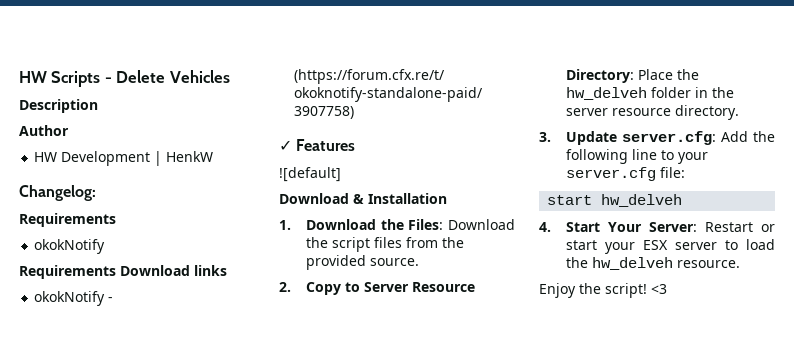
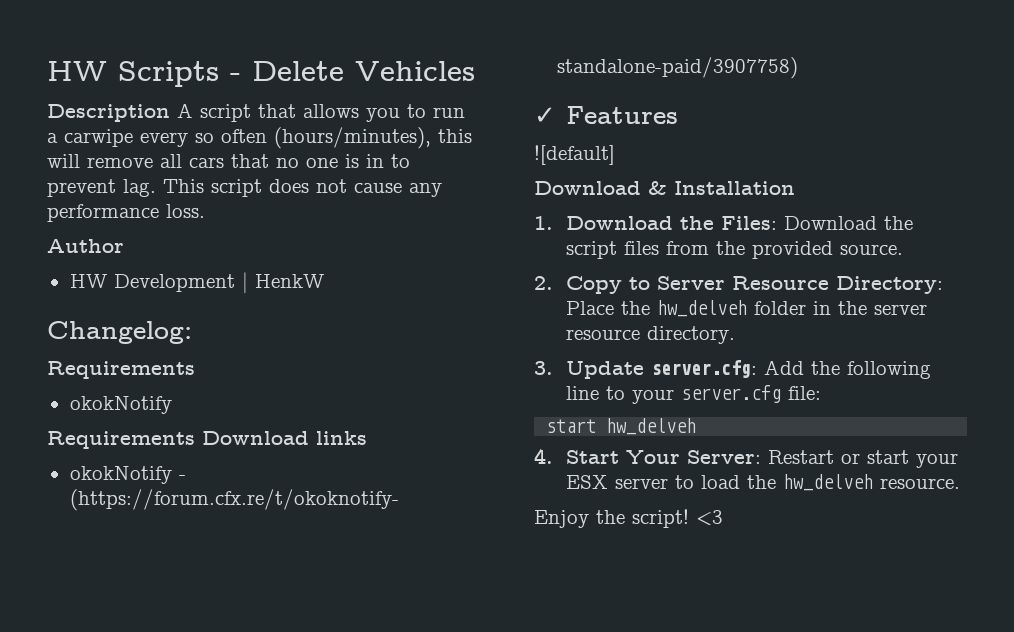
(98, 106) none -> [177,103,465,122] [47,127,472,149] [47,154,410,168] [47,179,442,197] [47,204,205,222] A script that allows you to run a carwipe every so often (hours/minutes), this will remove all cars that no one is in to prevent lag. This script does not cause any performance loss.

